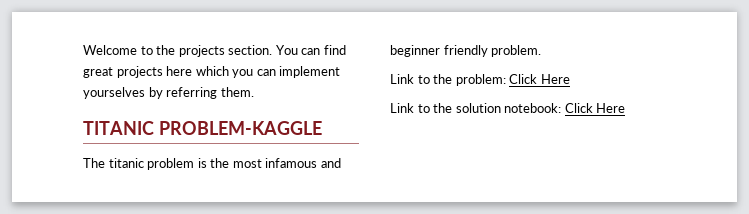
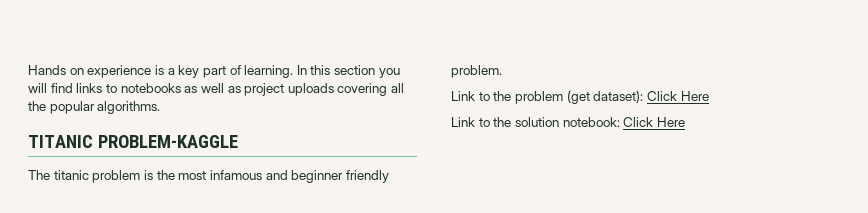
[83,45,346,57] [83,66,341,78] [83,87,254,99] Welcome to the projects section. You can find great projects here which you can implement yourselves by referring them. -> [28,65,400,78] [28,83,405,96] [28,101,161,114] Hands on experience is a key part of learning. In this section you will find links to notebooks as well as project uploads covering all the popular algorithms.
[455,74,506,86] problem: -> [514,90,644,104] problem (get dataset):

